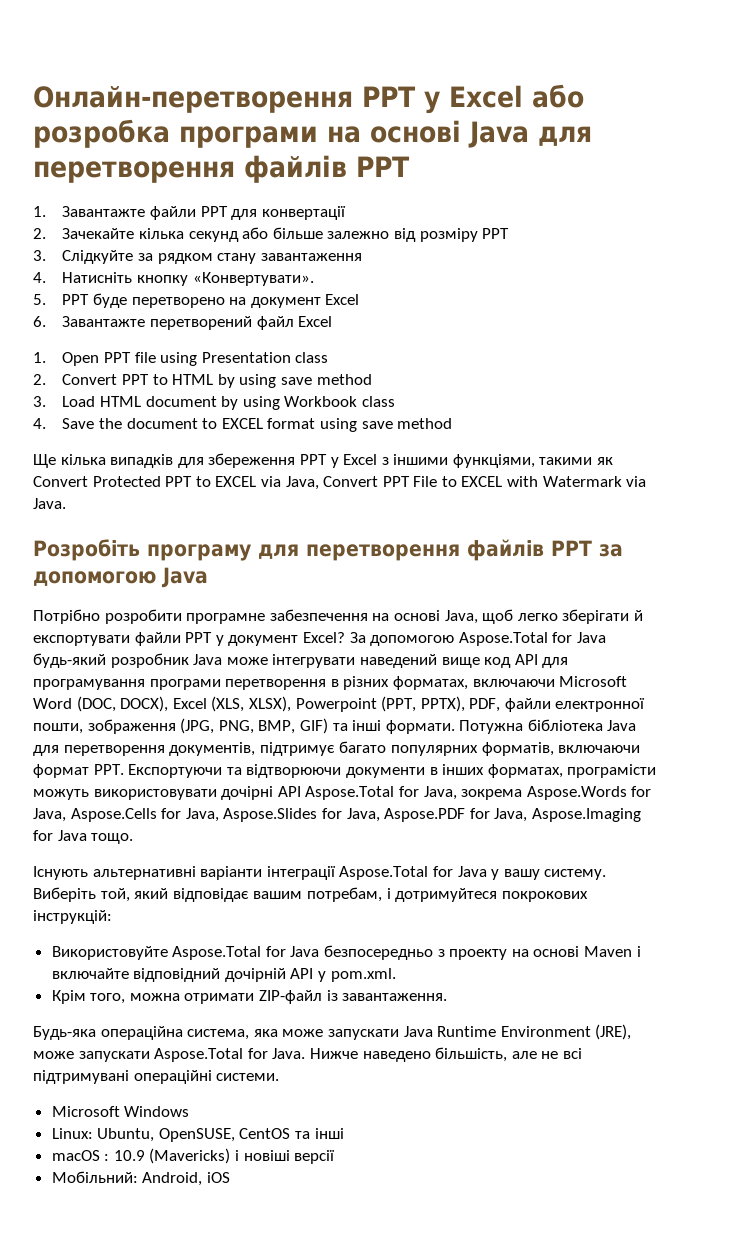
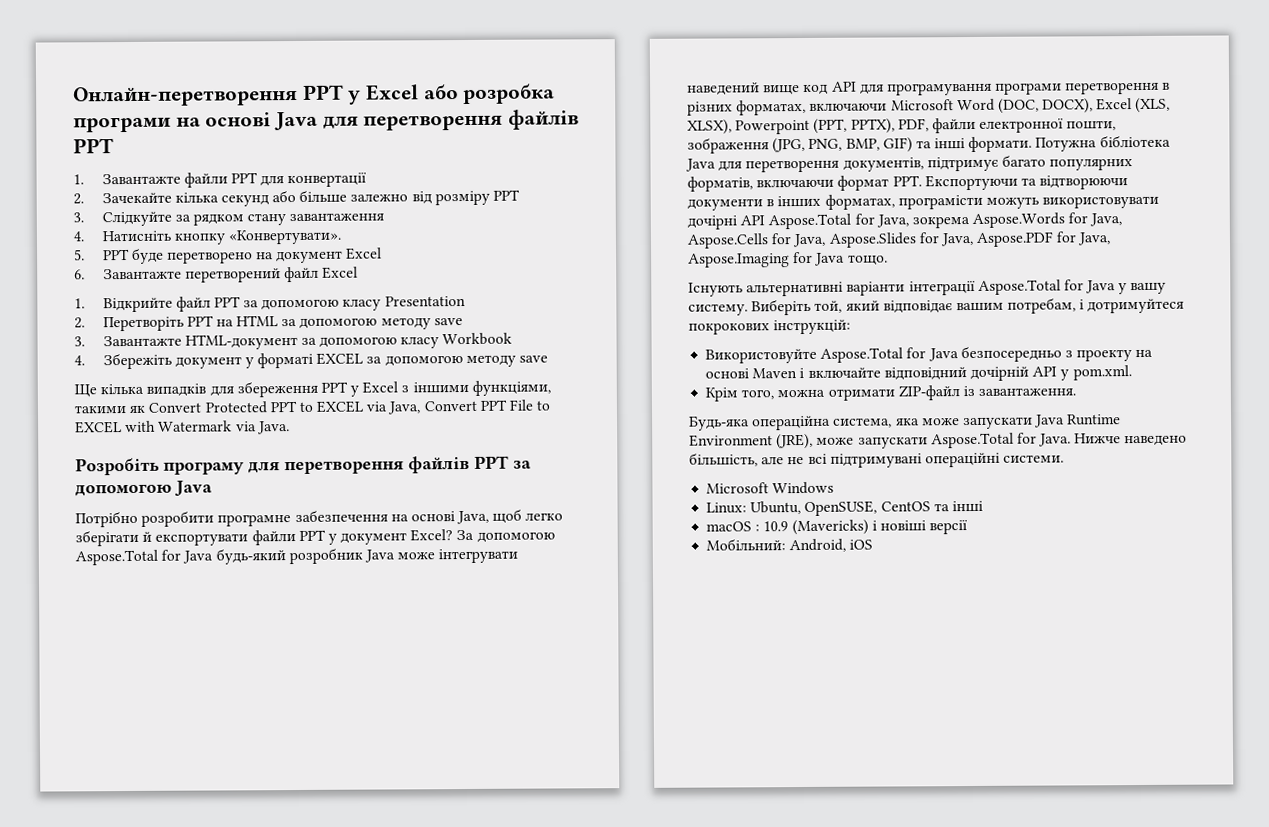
[62,352,198,366] Open PPT file using -> [102,296,382,313] Відкрийте файл PPT за допомогою класу
[295,352,329,363] [33,374,372,388] [33,396,280,410] class // 2. Convert PPT to HTML by using save method // 3. Load HTML document by using -> [74,315,463,332] [74,333,440,350] // 2. Перетворіть PPT на HTML за допомогою методу save // 3. Завантажте HTML-документ за допомогою класу
[361,396,395,407] [33,418,453,432] class // 4. Save the document to EXCEL format using save method -> [74,352,549,370] // 4. Збережіть документ у форматі EXCEL за допомогою методу save

